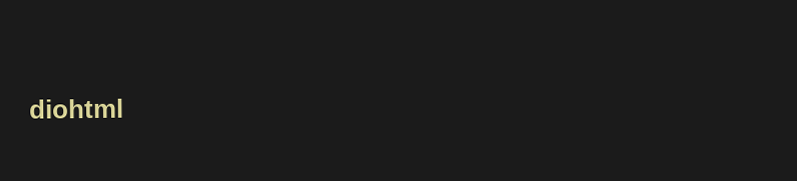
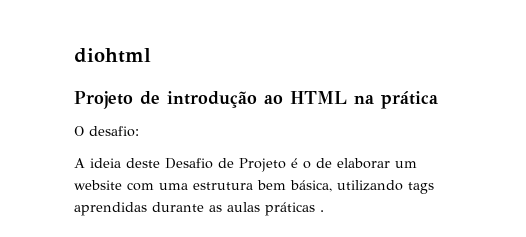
(124, 108) none -> [74,91,438,109] [74,126,139,137] [74,158,417,172] [74,180,434,194] [74,202,324,216] // Projeto de introdução ao HTML na prática // O desafio: // A ideia deste Desafio de Projeto é o de elaborar um website com uma estrutura bem básica, utilizando tags aprendidas durante as aulas práticas .

